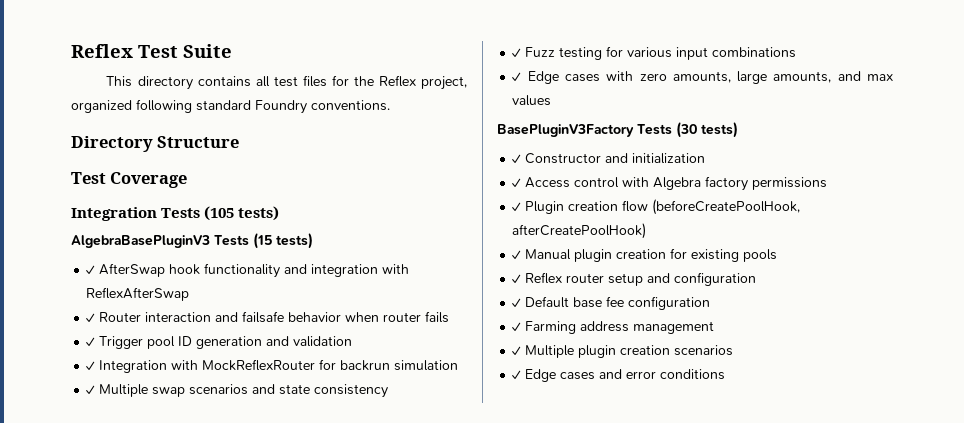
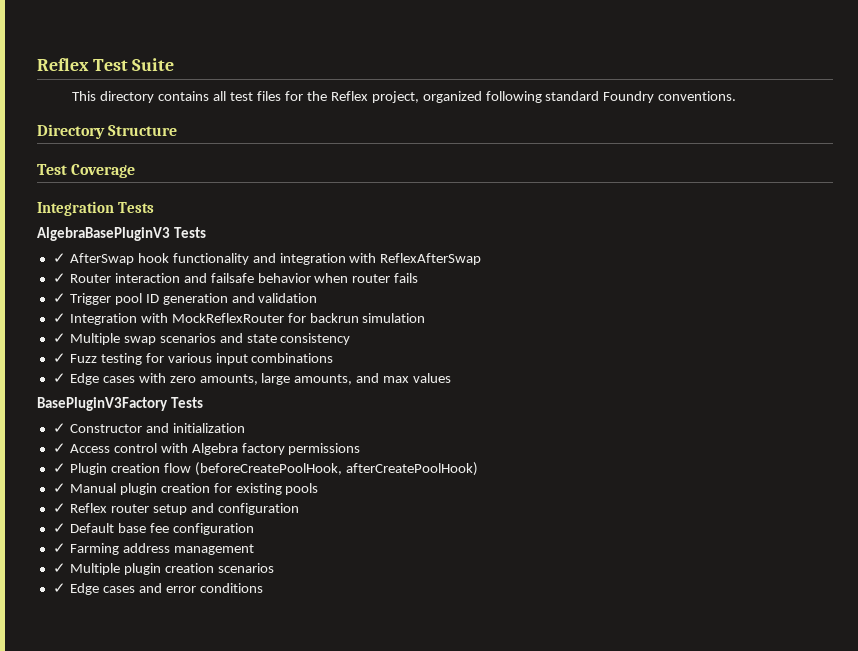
[204,206,280,221] (105 tests) -> (155, 207) none
[253,233,313,249] (15 tests) -> (206, 232) none
[676,122,738,138] (30 tests) -> (203, 402) none

